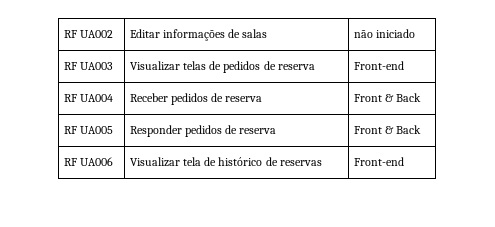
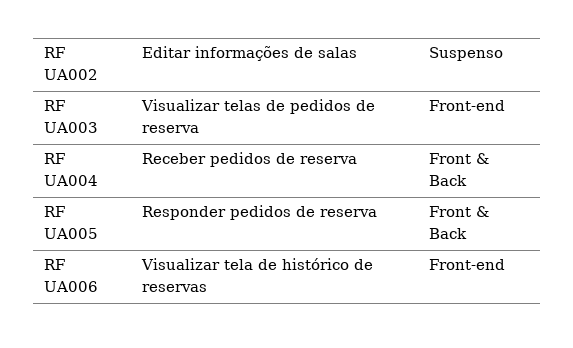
[353,29,415,38] não iniciado -> [429,47,504,61] Suspenso

